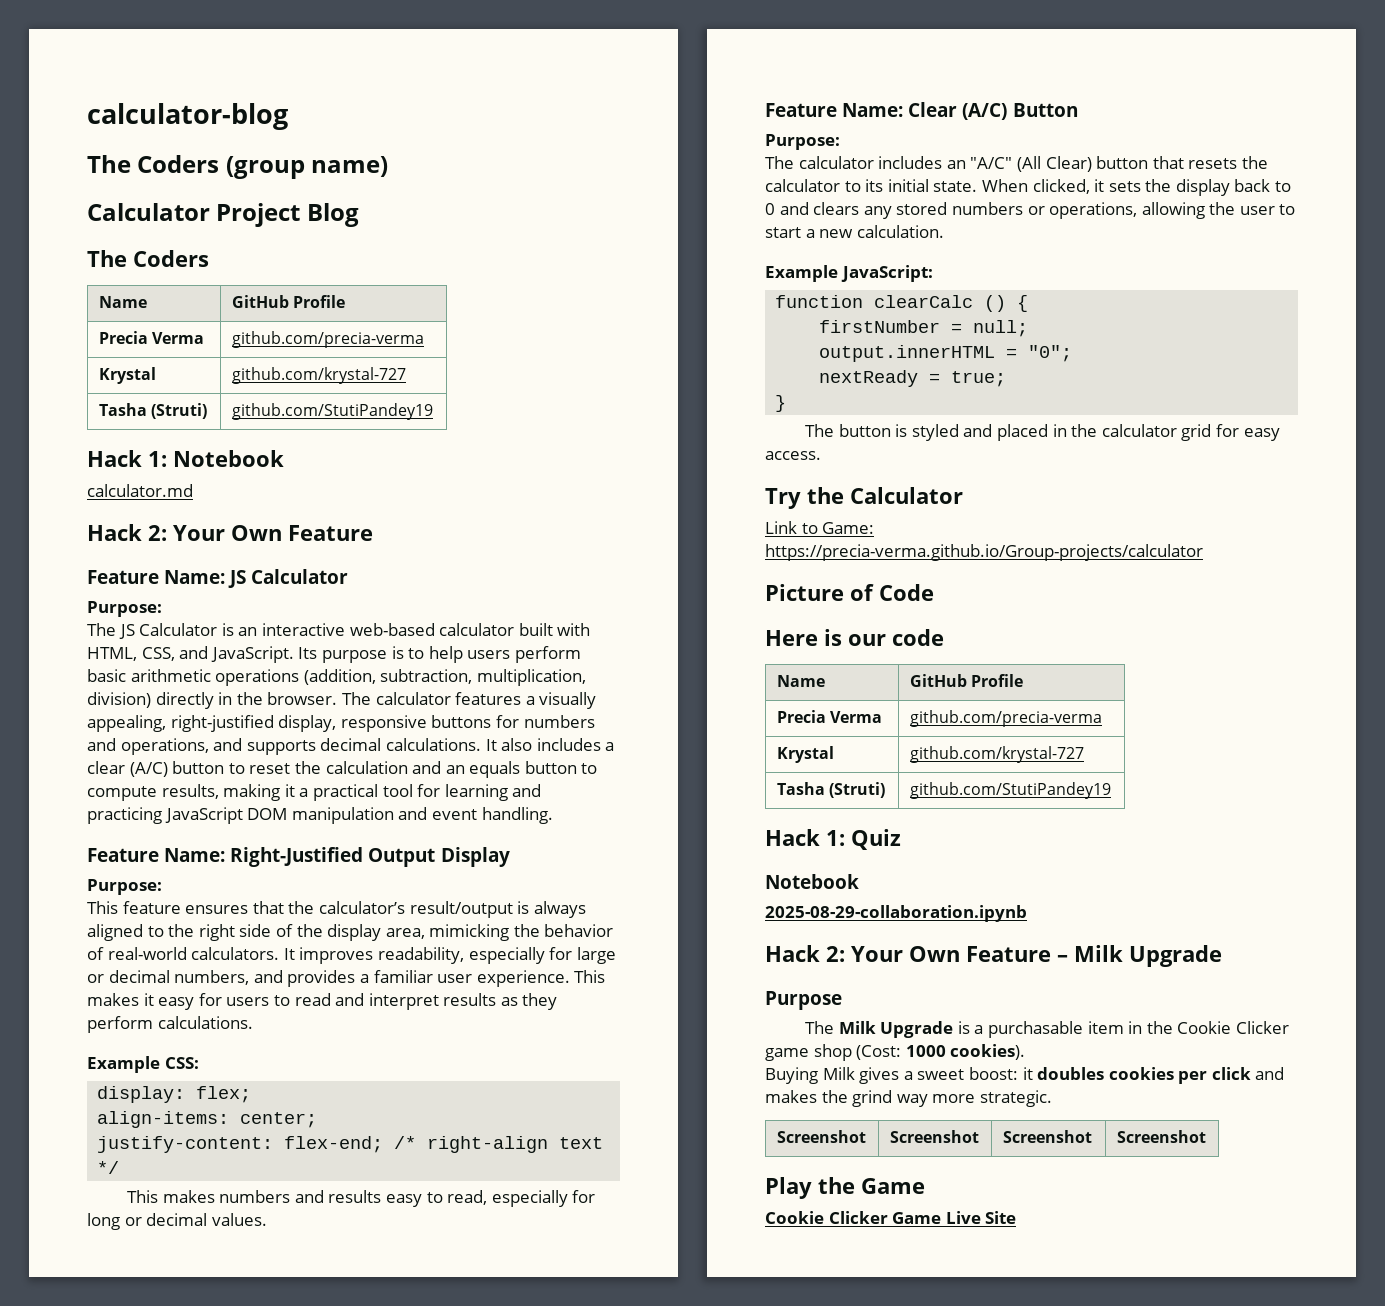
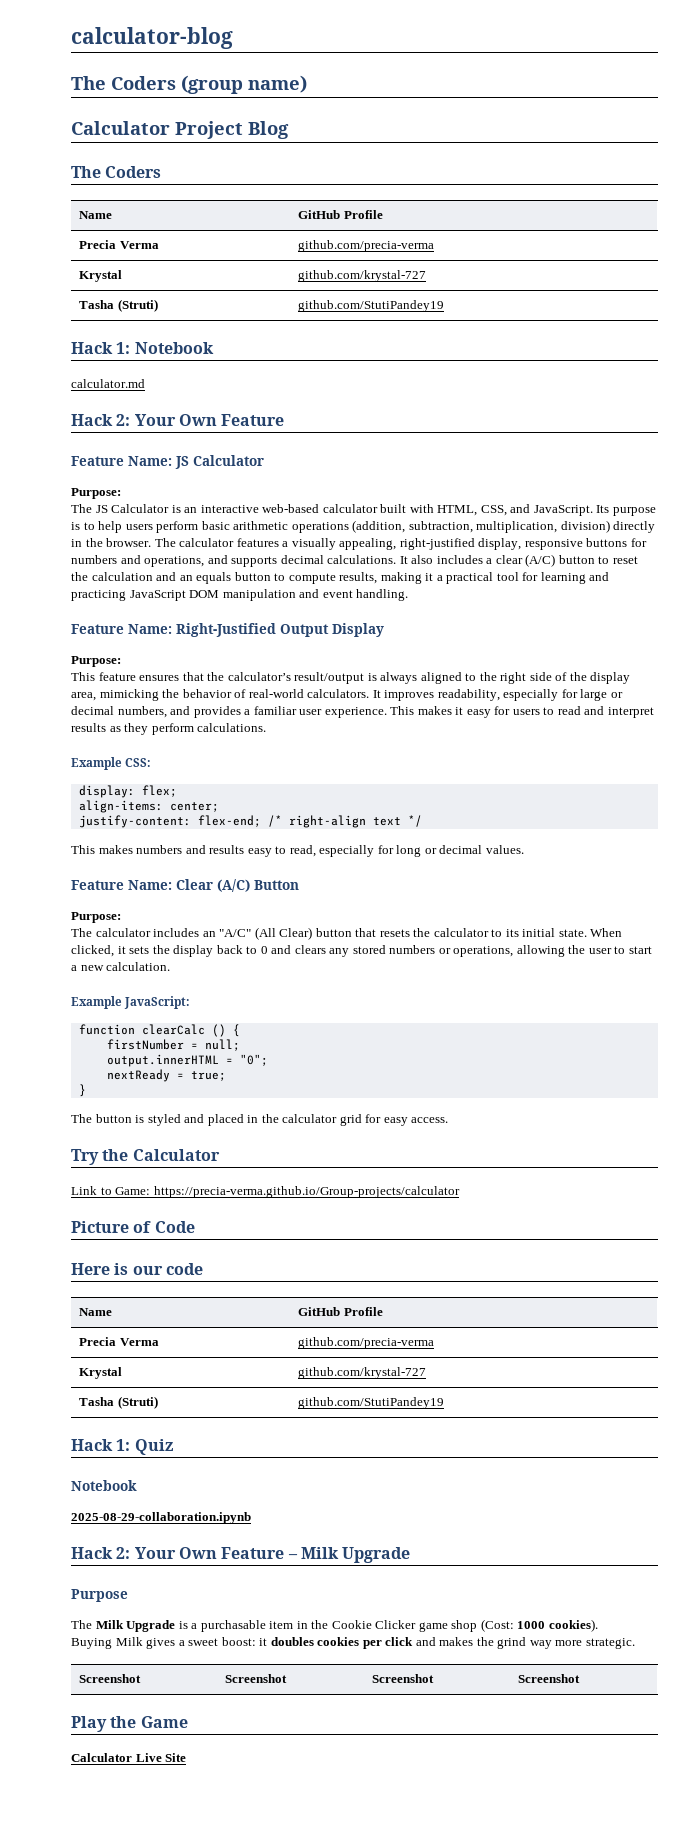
[765,1211,942,1224] Cookie Clicker Game -> [71,1753,132,1762] Calculator

